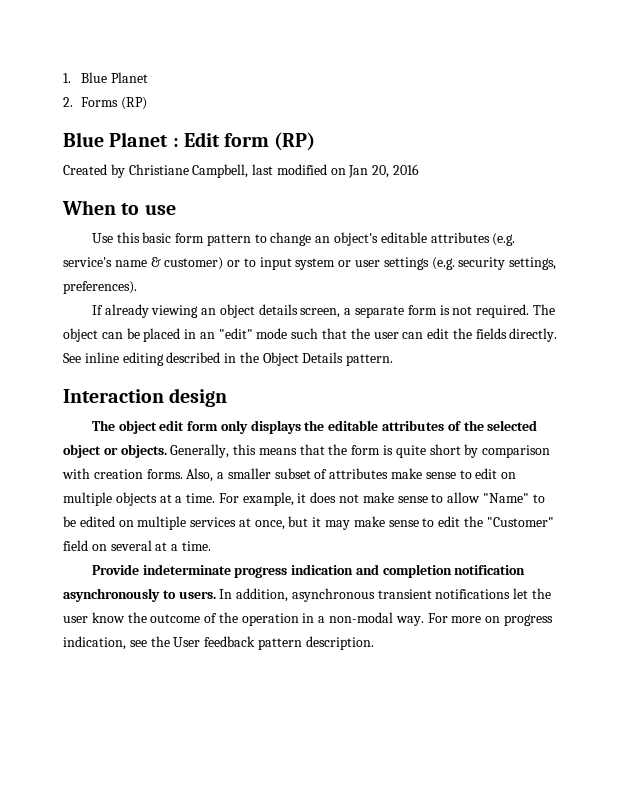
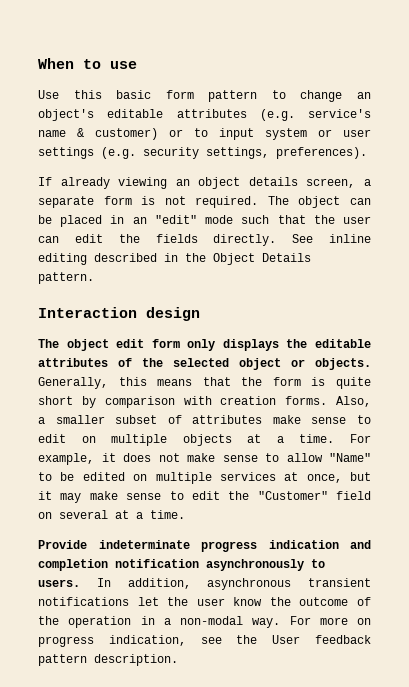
[63,72,148,83] [63,97,147,110] [63,132,316,151] [63,164,420,178] 1. Blue Planet // 2. Forms (RP) // Blue Planet : Edit form (RP) // Created by Christiane Campbell, last modified on Jan 20, 2016 // -> (38, 63) none

